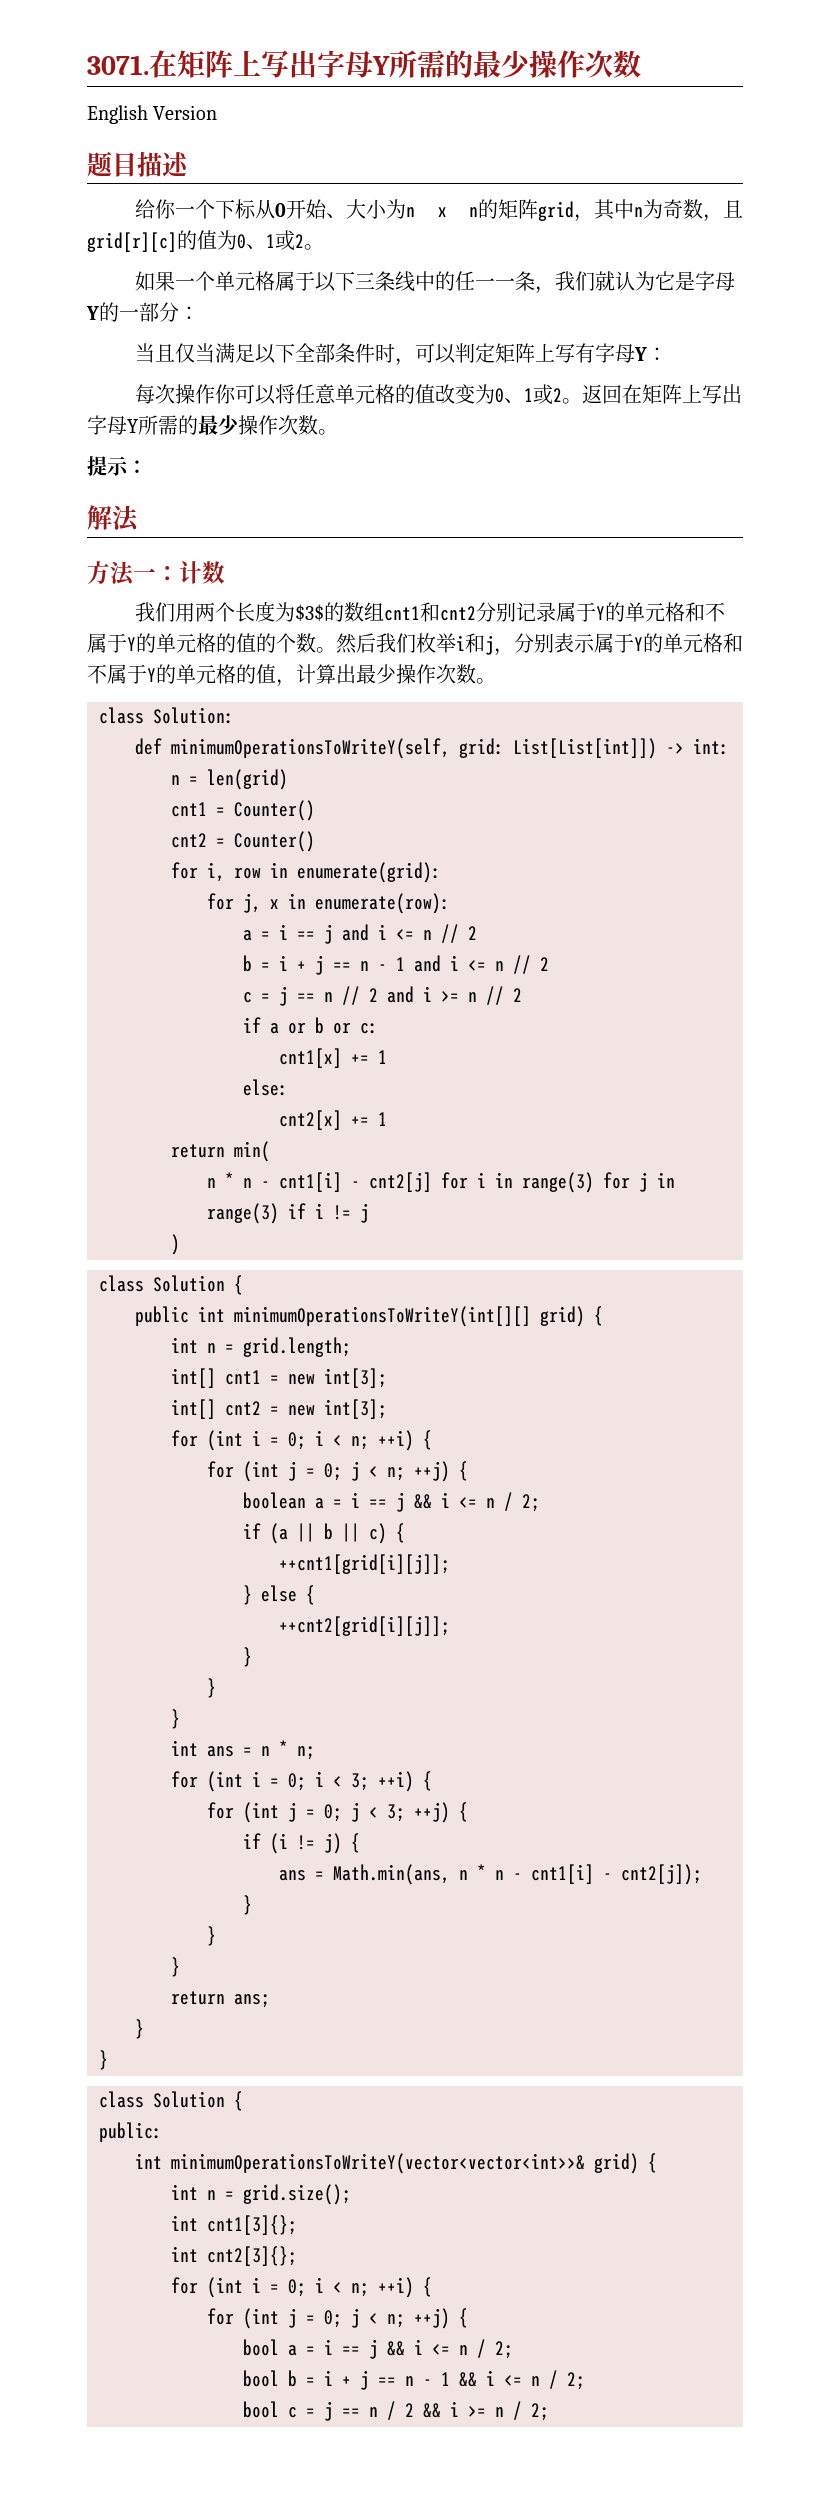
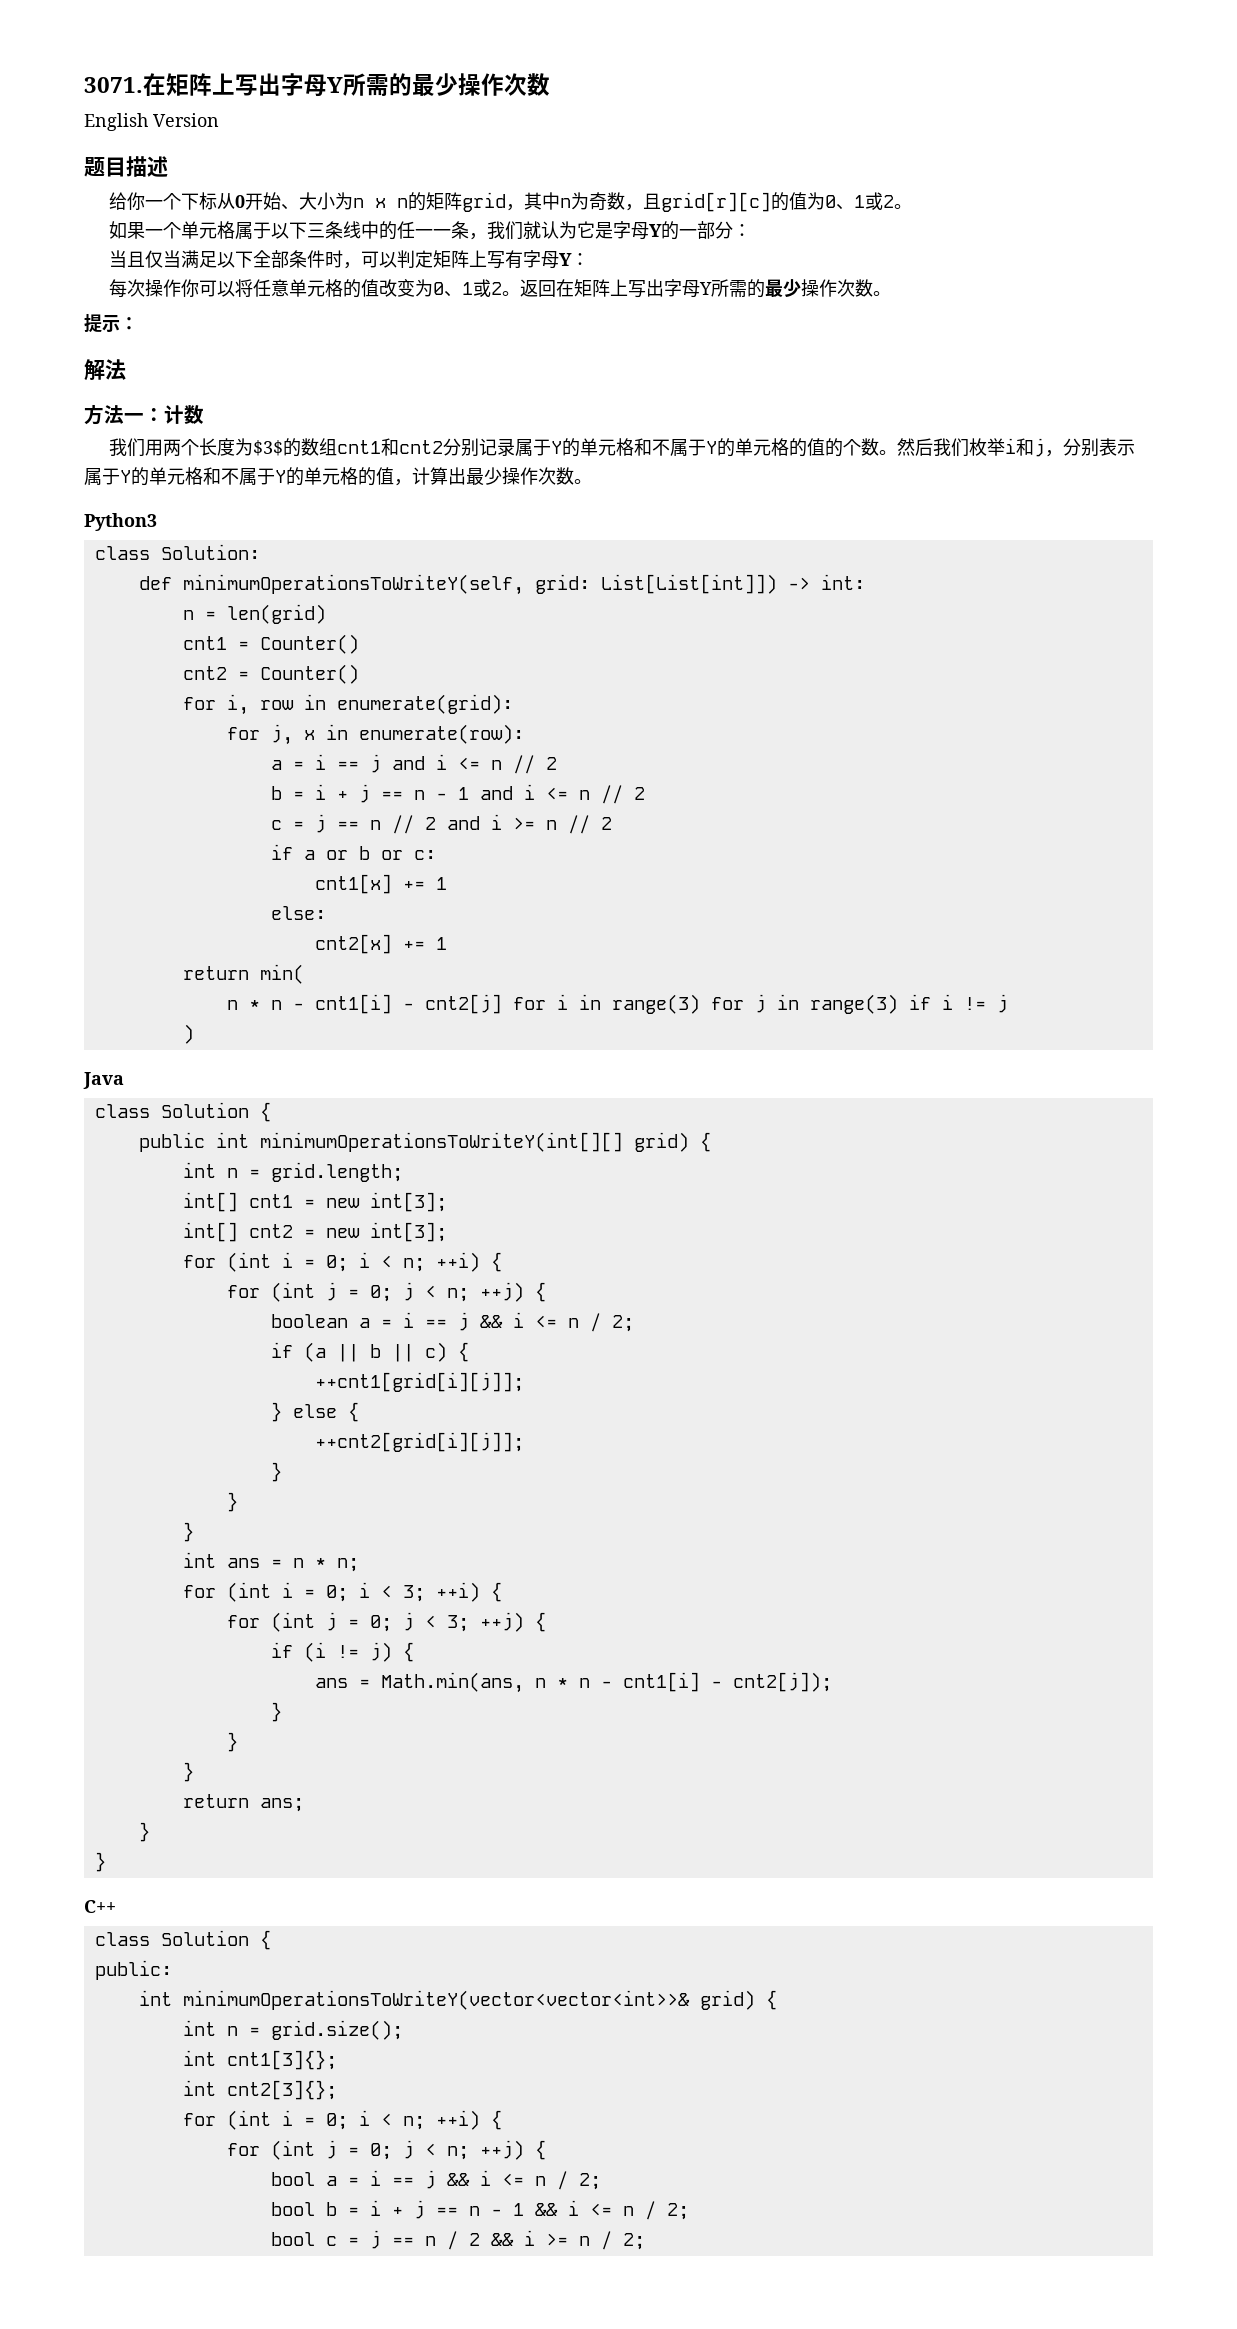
(496, 681) none -> [84,513,157,531] // Python3
(180, 1244) none -> [83,1072,124,1089] // Java
(108, 2060) none -> [84,1900,116,1913] // C++

